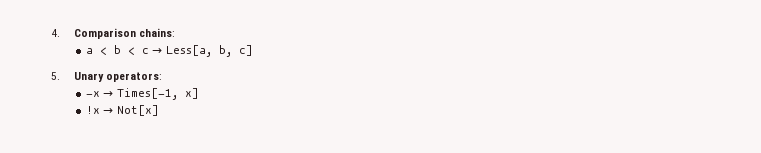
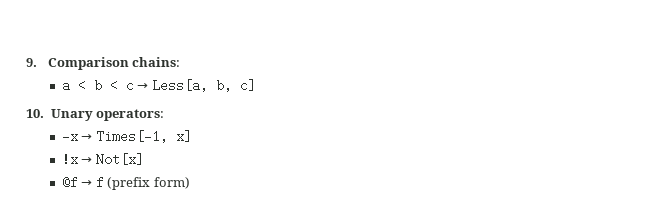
[51,29,60,37] 4. -> [26,58,37,67] 9.
[51,72,60,80] 5. -> [26,109,44,118] 10.
(159, 110) none -> [61,176,190,190] // @f → f (prefix form)

